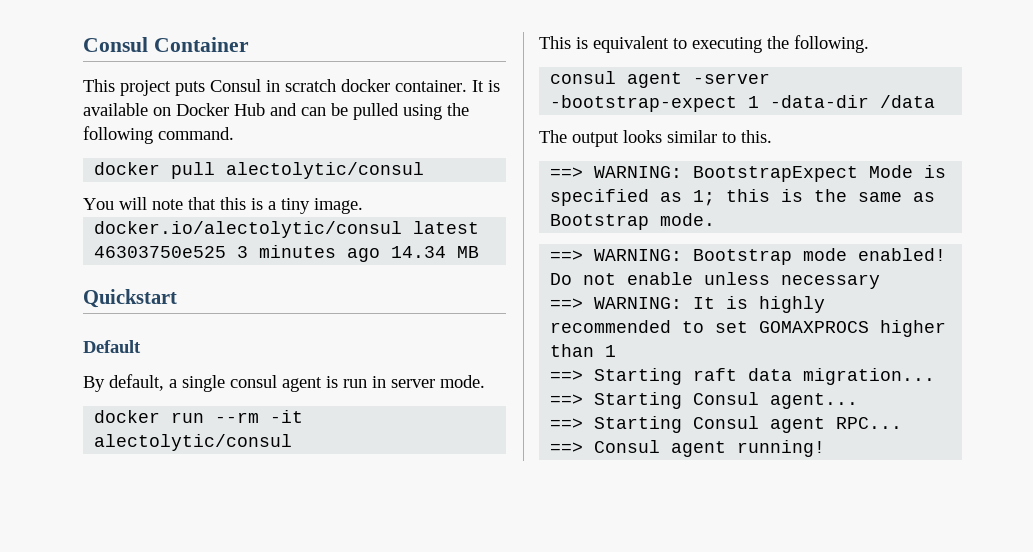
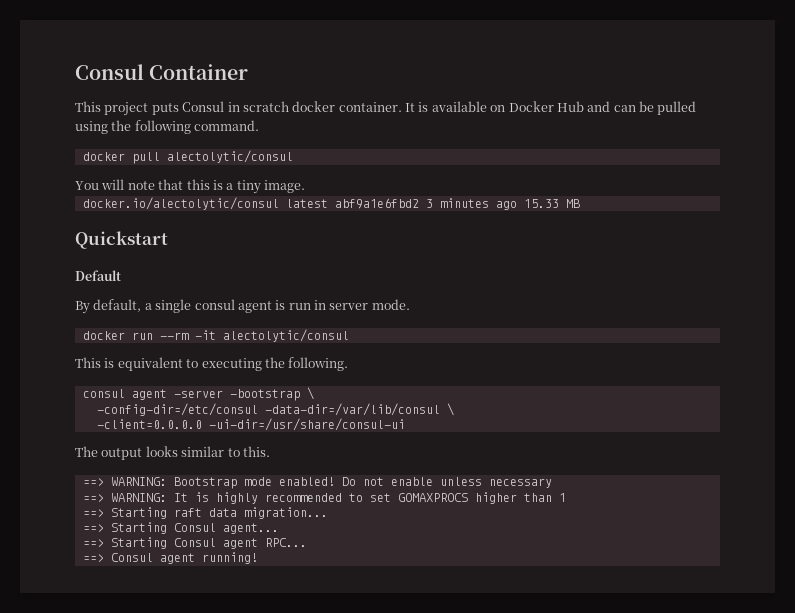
[94,246,227,258] 46303750e525 -> [334,198,419,209] abf9a1e6fbd2
[391,246,447,258] 14.34 -> [523,199,559,208] 15.33
[550,95,936,112] -bootstrap-expect 1 -data-dir /data -> [229,387,314,401] [96,403,454,416] [96,418,405,431] -bootstrap \ // -config-dir=/etc/consul -data-dir=/var/lib/consul \ // -client=0.0.0.0 -ui-dir=/usr/share/consul-ui
[550,165,947,182] [550,189,936,206] [550,213,716,230] // ==> WARNING: BootstrapExpect Mode is specified as 1; this is the same as Bootstrap mode. -> (270, 451) none

